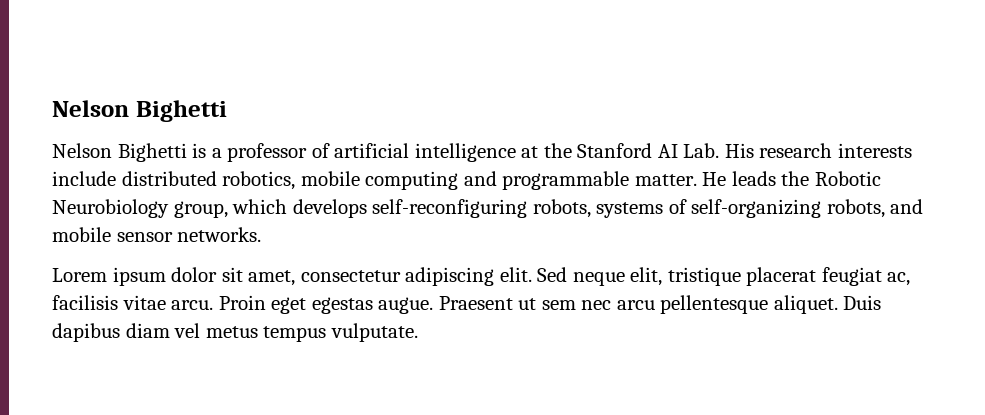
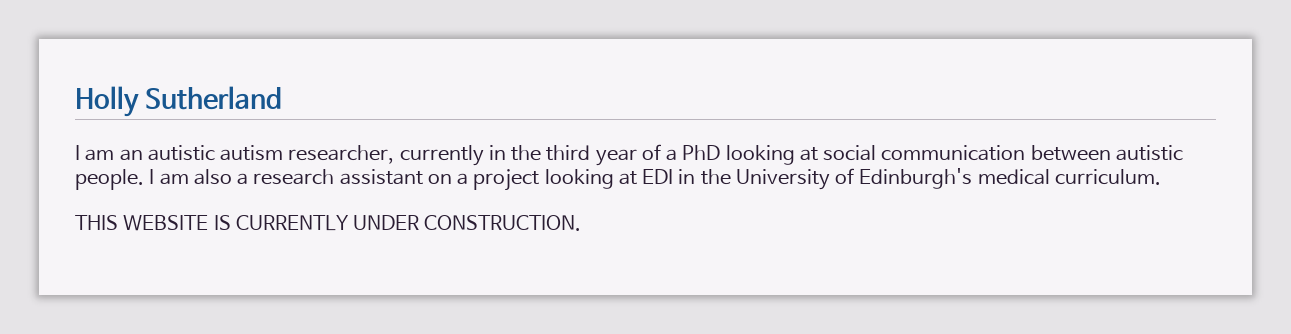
[52,100,227,122] [52,143,913,162] [52,171,881,190] [52,199,924,218] [52,227,262,242] [52,267,911,286] [52,295,882,314] [52,323,418,342] Nelson Bighetti // Nelson Bighetti is a professor of artificial intelligence at the Stanford AI Lab. His research interests include distributed robotics, mobile computing and programmable matter. He leads the Robotic Neurobiology group, which develops self-reconfiguring robots, systems of self-organizing robots, and mobile sensor networks. // Lorem ipsum dolor sit amet, consectetur adipiscing elit. Sed neque elit, tristique placerat feugiat ac, facilisis vitae arcu. Proin eget egestas augue. Praesent ut sem nec arcu pellentesque aliquet. Duis dapibus diam vel metus tempus vulputate. -> [75,86,283,117] [75,144,1183,166] [75,168,1161,191] [75,215,582,231] Holly Sutherland // I am an autistic autism researcher, currently in the third year of a PhD looking at social communication between autistic people. I am also a research assistant on a project looking at EDI in the University of Edinburgh's medical curriculum. // THIS WEBSITE IS CURRENTLY UNDER CONSTRUCTION.

